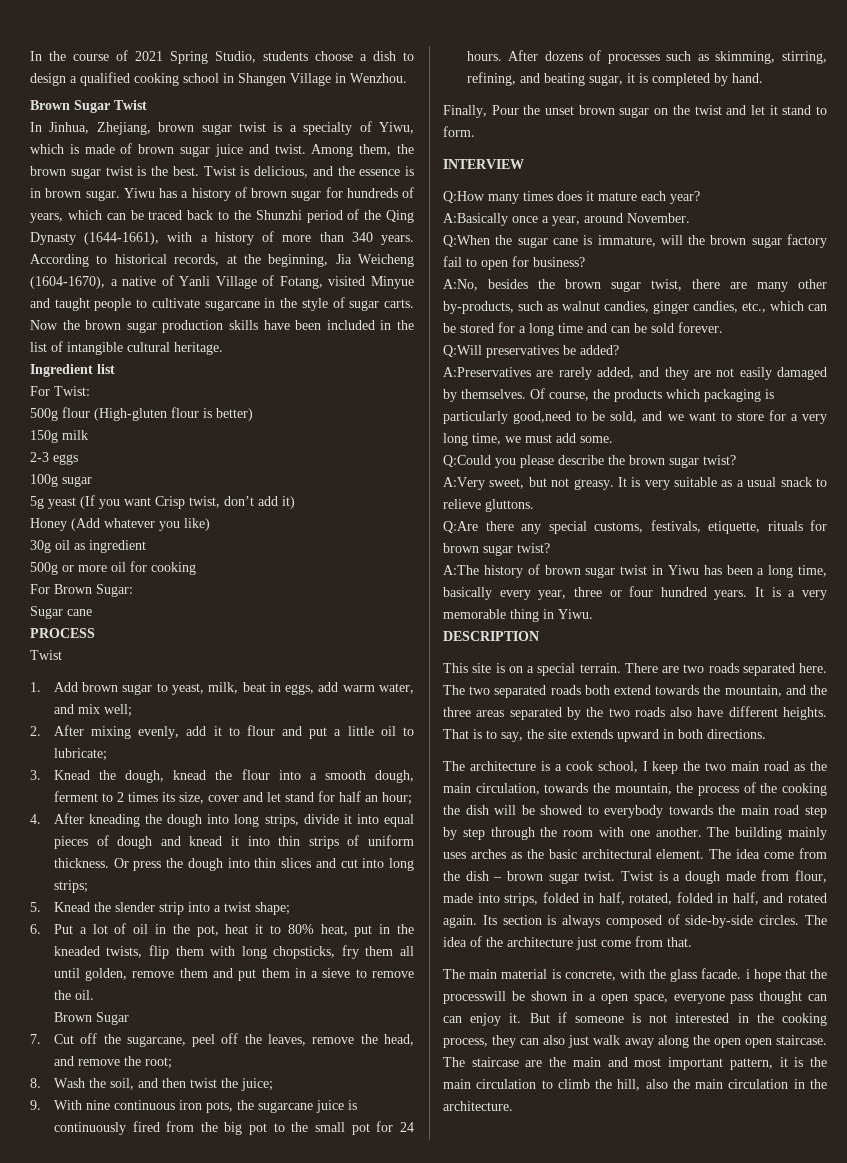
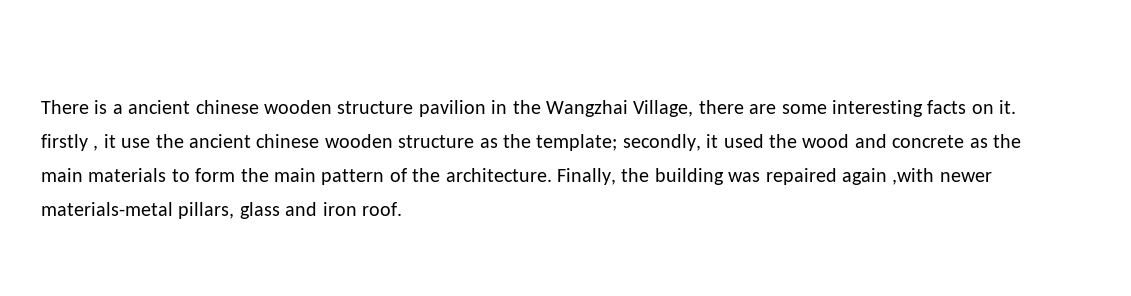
[30,50,414,64] [30,72,407,86] [30,100,147,113] [30,121,414,135] [30,143,414,157] [30,166,414,179] [30,187,414,201] [30,209,414,223] [30,231,415,245] [30,254,414,267] [30,275,414,289] [30,297,415,311] [30,320,415,333] [30,341,223,355] [30,364,115,377] [30,386,90,396] [30,407,253,421] [30,430,88,443] [30,452,78,465] [30,474,92,487] [30,495,295,509] [30,518,210,531] [30,540,146,553] [30,561,196,575] [30,584,133,597] [30,606,92,619] [30,628,95,638] [30,650,62,660] [30,682,414,695] [53,704,132,717] [30,725,414,739] [53,748,107,761] [30,769,415,783] [53,791,412,805] [30,813,414,827] [53,835,414,849] [53,858,414,871] [53,880,88,893] [30,902,290,915] [30,923,414,937] [53,945,414,959] [53,968,414,981] [53,990,94,1000] [53,1012,129,1025] [30,1033,414,1047] [53,1056,172,1069] [30,1078,273,1091] [30,1100,357,1113] [53,1121,414,1135] [466,50,827,64] [466,72,763,86] [443,105,827,118] [443,126,475,137] [443,159,524,169] [443,191,700,204] [443,213,690,226] [443,234,827,248] [443,256,585,270] [443,279,827,292] [443,301,827,314] [443,322,723,336] [443,345,619,358] [443,367,827,380] [443,388,774,402] [443,410,827,424] [443,433,613,446] [443,455,736,468] [443,477,827,490] [443,499,534,512] [443,520,827,534] [443,543,550,556] [443,564,827,578] [443,586,827,600] [443,609,593,622] [443,631,539,641] [443,663,827,676] [443,685,827,698] [443,706,827,720] [443,729,766,742] [443,761,827,774] [443,782,827,796] [443,805,827,818] [443,827,827,840] [443,848,827,859] [443,870,827,884] [443,892,827,906] [443,914,827,928] [443,936,692,950] [443,968,827,982] [443,991,827,1004] [443,1012,827,1026] [443,1035,827,1048] [443,1057,827,1070] [443,1079,827,1091] [443,1101,513,1111] In the course of 2021 Spring Studio, students choose a dish to design a qualified cooking school in Shangen Village in Wenzhou. // Brown Sugar Twist // In Jinhua, Zhejiang, brown sugar twist is a specialty of Yiwu, which is made of brown sugar juice and twist. Among them, the brown sugar twist is the best. Twist is delicious, and the essence is in brown sugar. Yiwu has a history of brown sugar for hundreds of years, which can be traced back to the Shunzhi period of the Qing Dynasty (1644-1661), with a history of more than 340 years. According to historical records, at the beginning, Jia Weicheng (1604-1670), a native of Yanli Village of Fotang, visited Minyue and taught people to cultivate sugarcane in the style of sugar carts. Now the brown sugar production skills have been included in the list of intangible cultural heritage. // Ingredient list // For Twist: // 500g flour (High-gluten flour is better) // 150g milk // 2-3 eggs // 100g sugar // 5g yeast (If you want Crisp twist, don’t add it) // Honey (Add whatever you like) // 30g oil as ingredient // 500g or more oil for cooking // For Brown Sugar: // Sugar cane // PROCESS // Twist // 1. Add brown sugar to yeast, milk, beat in eggs, add warm water, and mix well; // 2. After mixing evenly, add it to flour and put a little oil to lubricate; // 3. Knead the dough, knead the flour into a smooth dough, ferment to 2 times its size, cover and let stand for half an hour; // 4. After kneading the dough into long strips, divide it into equal pieces of dough and knead it into thin strips of uniform thickness. Or press the dough into thin slices and cut into long strips; // 5. Knead the slender strip into a twist shape; // 6. Put a lot of oil in the pot, heat it to 80% heat, put in the kneaded twists, flip them with long chopsticks, fry them all until golden, remove them and put them in a sieve to remove the oil. // Brown Sugar // 7. Cut off the sugarcane, peel off the leaves, remove the head, and remove the root; // 8. Wash the soil, and then twist the juice; // 9. With nine continuous iron pots, the sugarcane juice is continuously fired from the big pot to the small pot for 24 hours. After dozens of processes such as skimming, stirring, refining, and beating sugar, it is completed by hand. // Finally, Pour the unset brown sugar on the twist and let it stand to form. // INTERVIEW // Q:How many times does it mature each year? // A:Basically once a year, around November. // Q:When the sugar cane is immature, will the brown sugar factory fail to open for business? // A:No, besides the brown sugar twist, there are many other by-products, such as walnut candies, ginger candies, etc., which can be stored for a long time and can be sold forever. // Q:Will preservatives be added? // A:Preservatives are rarely added, and they are not easily damaged by themselves. Of course, the products which packaging is particularly good,need to be sold, and we want to store for a very long time, we must add some. // Q:Could you please describe the brown sugar twist? // A:Very sweet, but not greasy. It is very suitable as a usual snack to relieve gluttons. // Q:Are there any special customs, festivals, etiquette, rituals for brown sugar twist? // A:The history of brown sugar twist in Yiwu has been a long time, basically every year, three or four hundred years. It is a very memorable thing in Yiwu. // DESCRIPTION // This site is on a special terrain. There are two roads separated here. The two separated roads both extend towards the mountain, and the three areas separated by the two roads also have different heights. That is to say, the site extends upward in both directions. // The architecture is a cook school, I keep the two main road as the main circulation, towards the mountain, the process of the cooking the dish will be showed to everybody towards the main road step by step through the room with one another. The building mainly uses arches as the basic architectural element. The idea come from the dish – brown sugar twist. Twist is a dough made from flour, made into strips, folded in half, rotated, folded in half, and rotated again. Its section is always composed of side-by-side circles. The idea of the architecture just come from that. // The main material is concrete, with the glass facade. i hope that the processwill be shown in a open space, everyone pass thought can can enjoy it. But if someone is not interested in the cooking process, they can also just walk away along the open open staircase. The staircase are the main and most important pattern, it is the main circulation to climb the hill, also the main circulation in the architecture. -> [41,100,1017,117] [41,134,1021,151] [41,168,992,185] [41,202,402,219] There is a ancient chinese wooden structure pavilion in the Wangzhai Village, there are some interesting facts on it. firstly , it use the ancient chinese wooden structure as the template; secondly, it used the wood and concrete as the main materials to form the main pattern of the architecture. Finally, the building was repaired again ,with newer materials-metal pillars, glass and iron roof.

